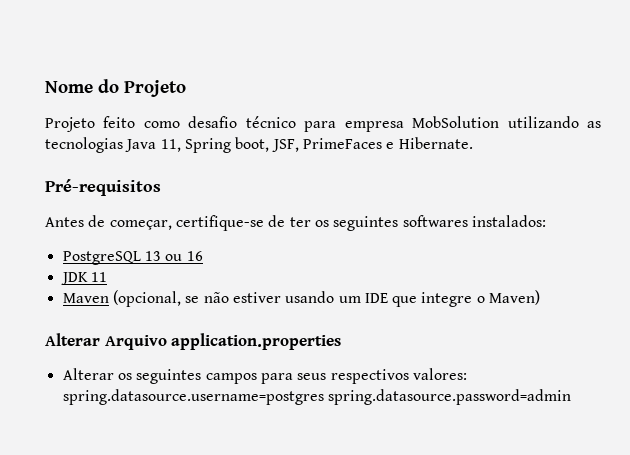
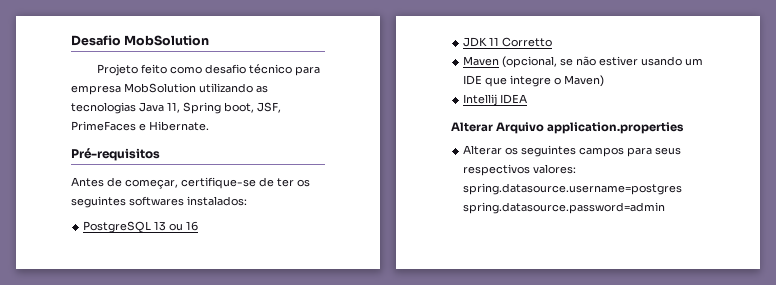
[45,79,186,97] Nome do Projeto -> [71,35,210,46] Desafio MobSolution
(107, 277) none -> [502,37,553,47] Corretto
(541, 297) none -> [463,94,528,106] // Intellij IDEA

